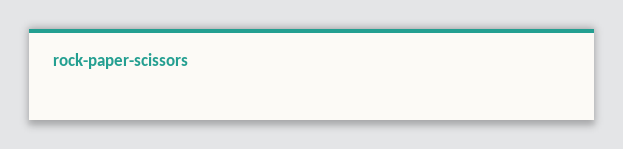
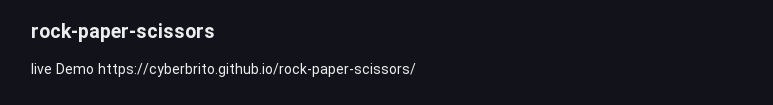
(188, 61) none -> [31,63,416,77] // live Demo https://cyberbrito.github.io/rock-paper-scissors/

